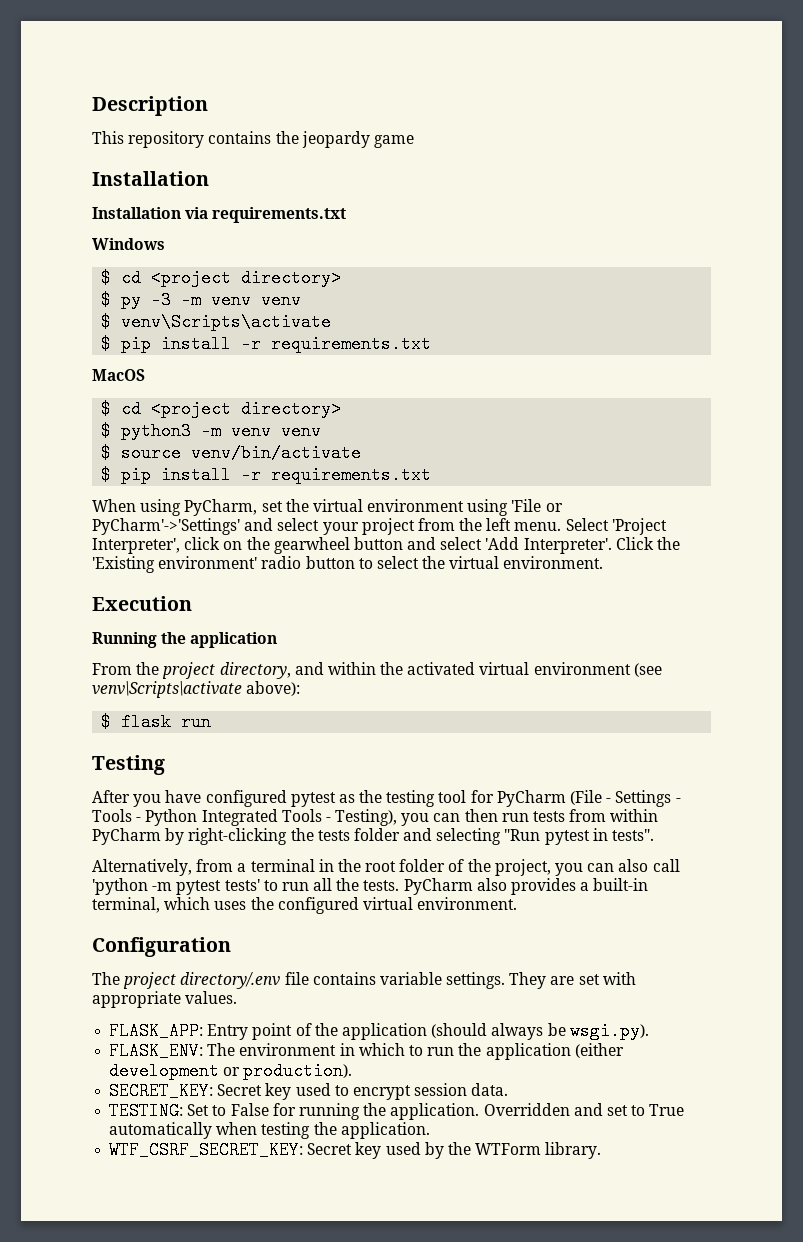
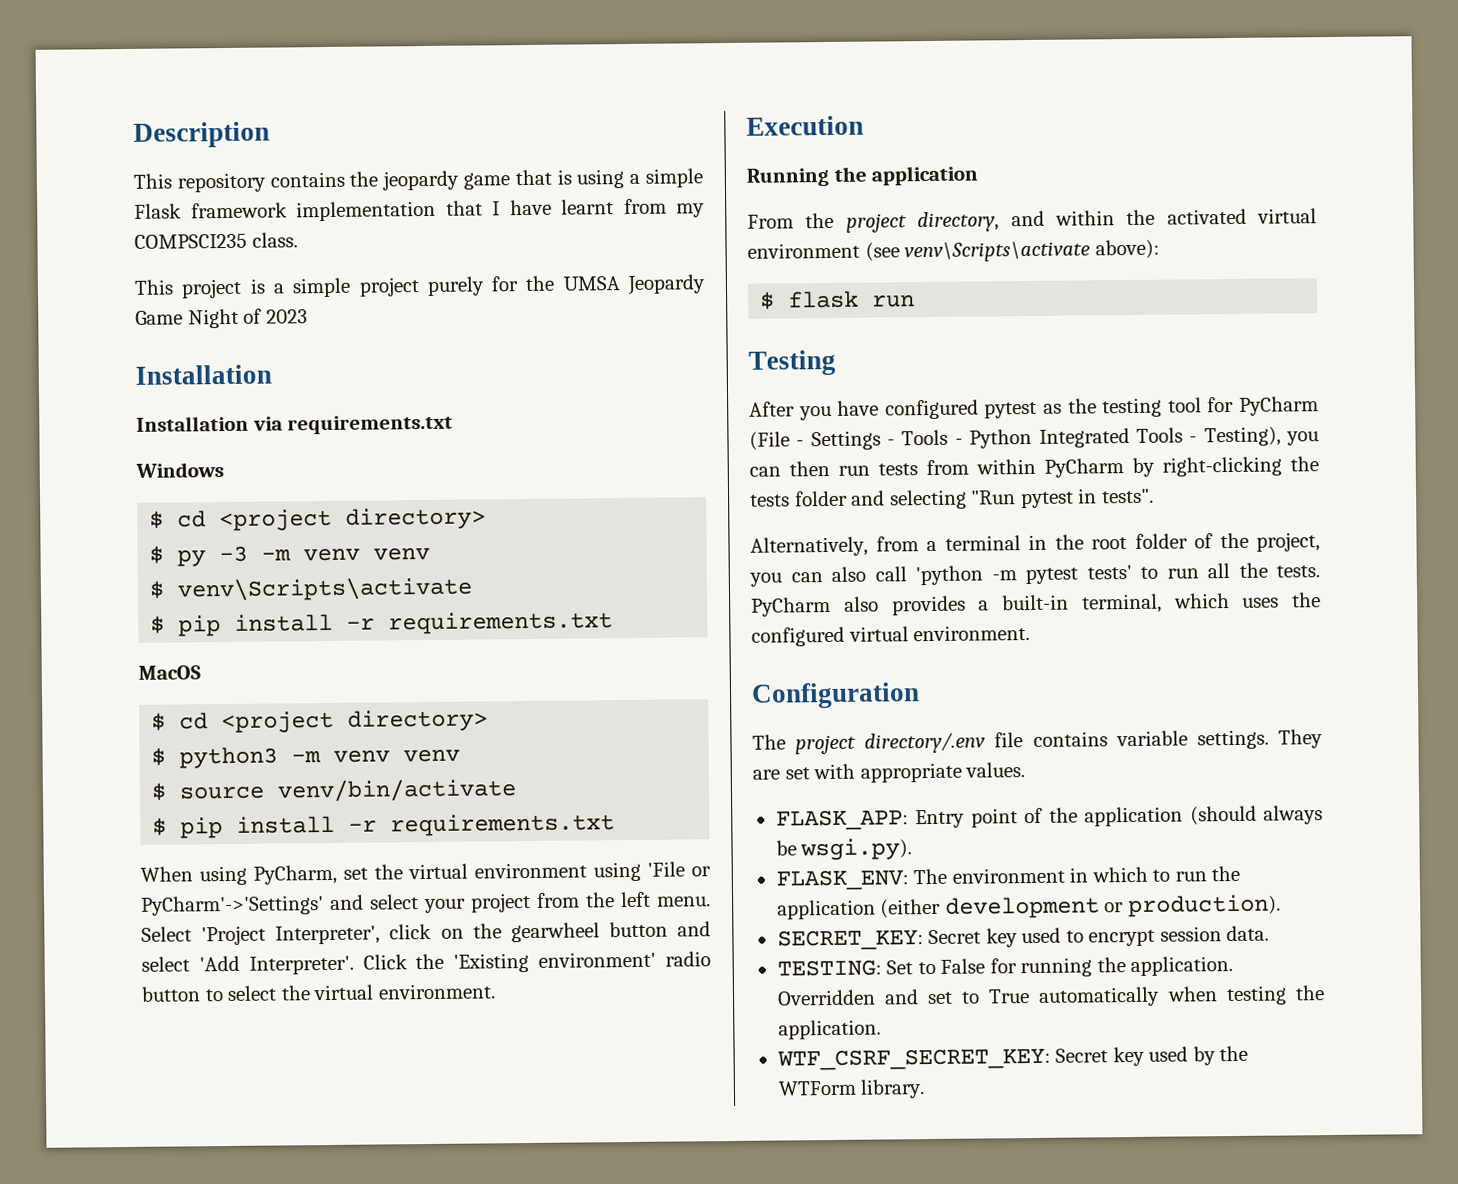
(414, 141) none -> [514,168,704,189] [134,198,705,222] [134,232,298,249] [134,274,706,299] [135,308,308,329] that is using a simple Flask framework implementation that I have learnt from my COMPSCI235 class. // This project is a simple project purely for the UMSA Jeopardy Game Night of 2023

